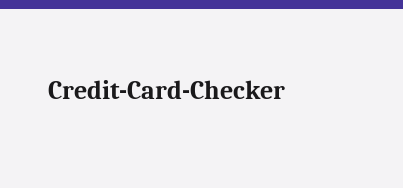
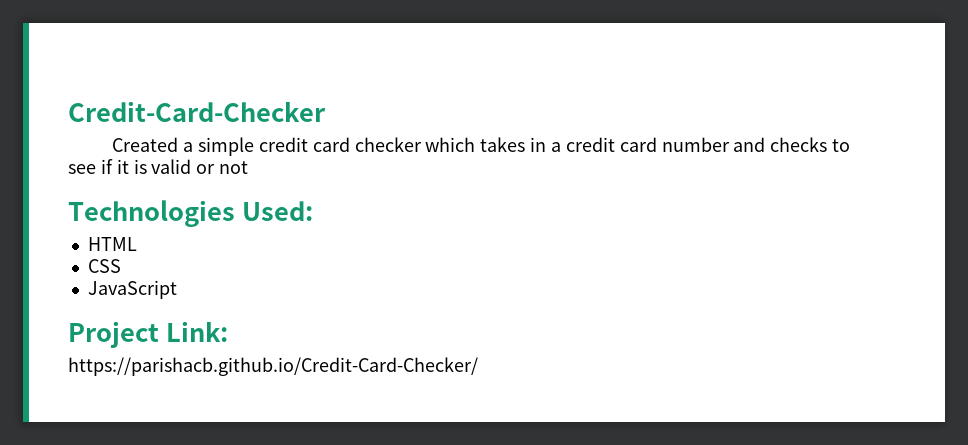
(285, 89) none -> [112,137,851,156] [68,159,249,174] [68,200,313,227] [87,237,137,251] [87,259,121,273] [87,280,177,299] [68,321,228,348] [68,357,478,376] // Created a simple credit card checker which takes in a credit card number and checks to see if it is valid or not // Technologies Used: // HTML // CSS // JavaScript // Project Link: // https://parishacb.github.io/Credit-Card-Checker/

